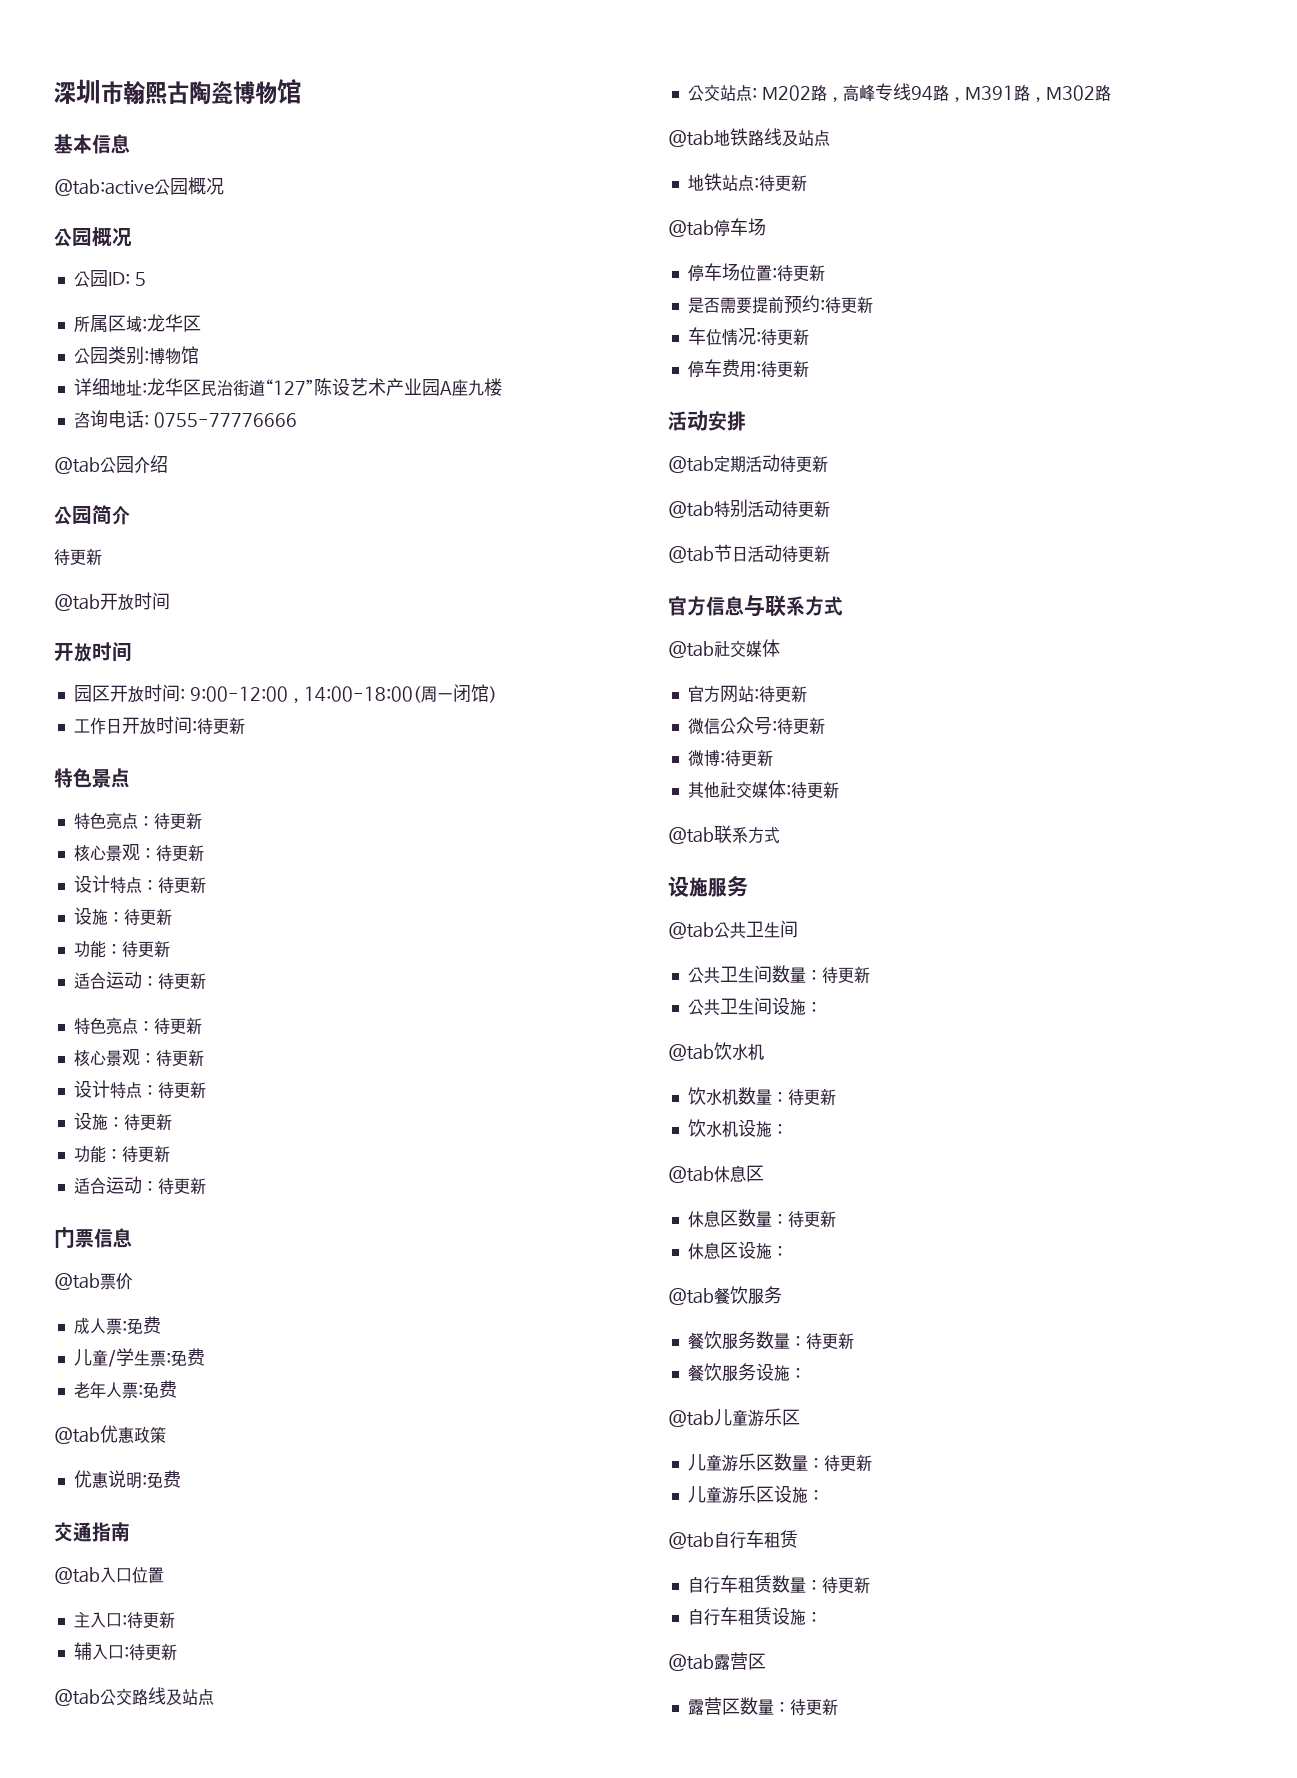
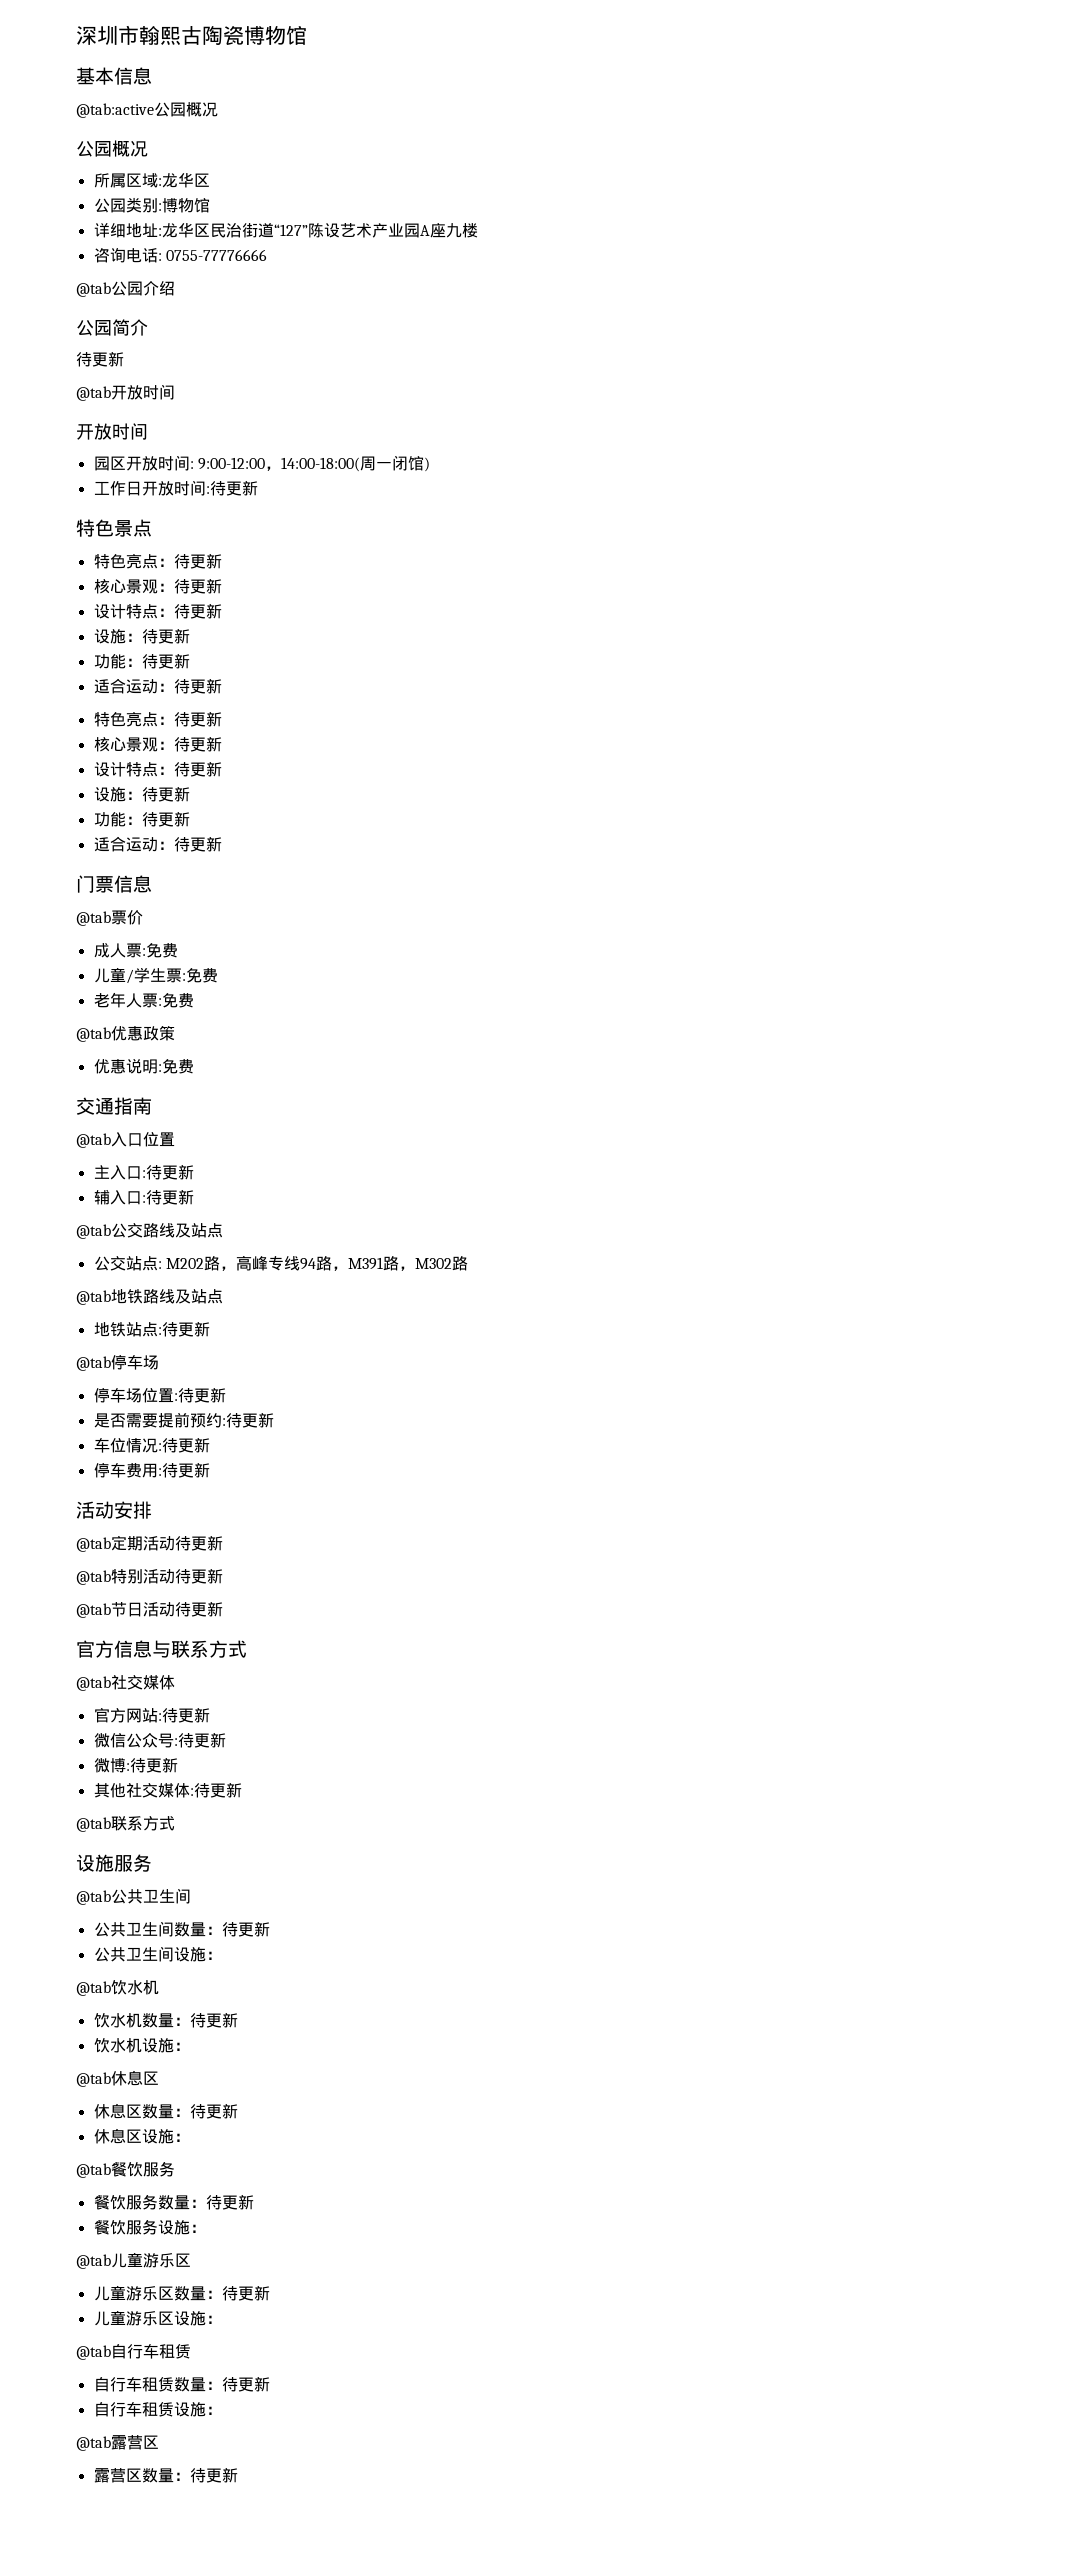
[73,270,146,287] // 公园ID: 5 -> (148, 148) none

